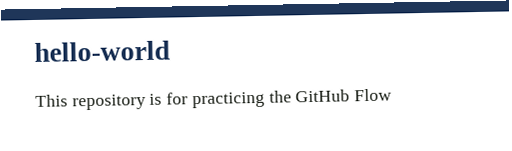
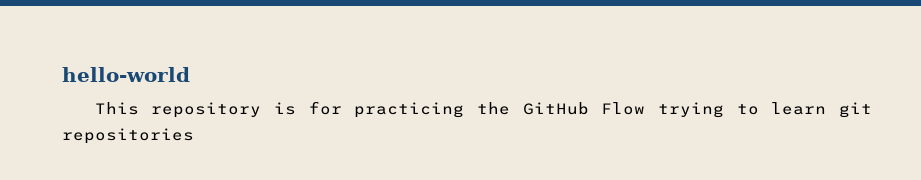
(393, 95) none -> [658,102,872,118] [62,128,194,144] trying to learn git repositories

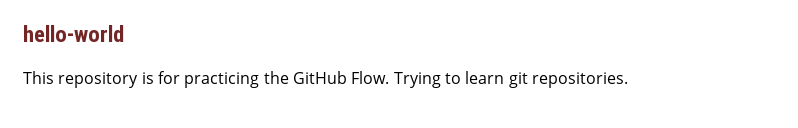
[601,102,725,118] Flow trying -> [351,71,441,88] Flow. Trying
[62,128,194,144] repositories -> [531,72,628,88] repositories.

